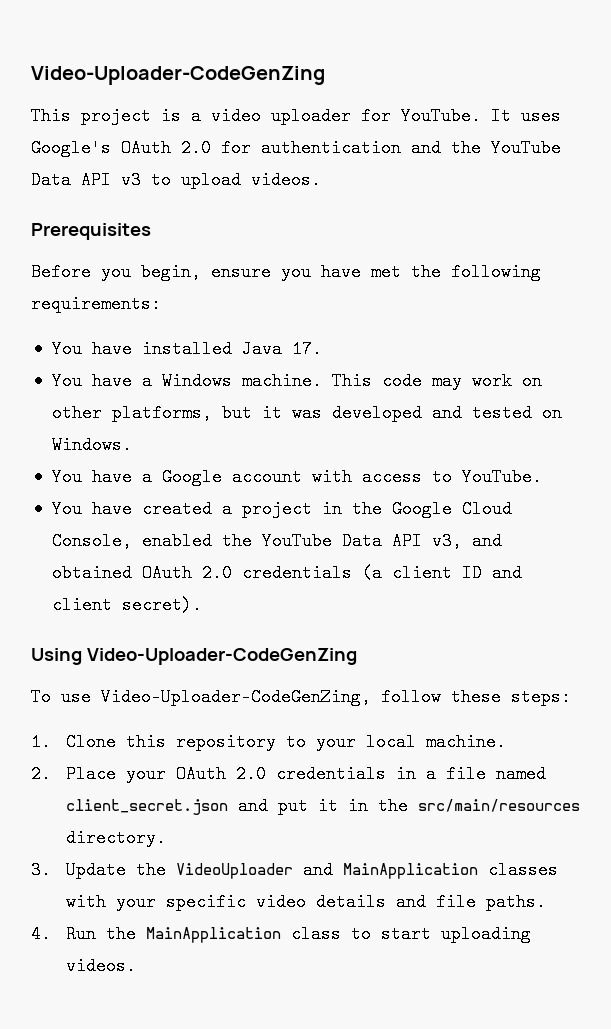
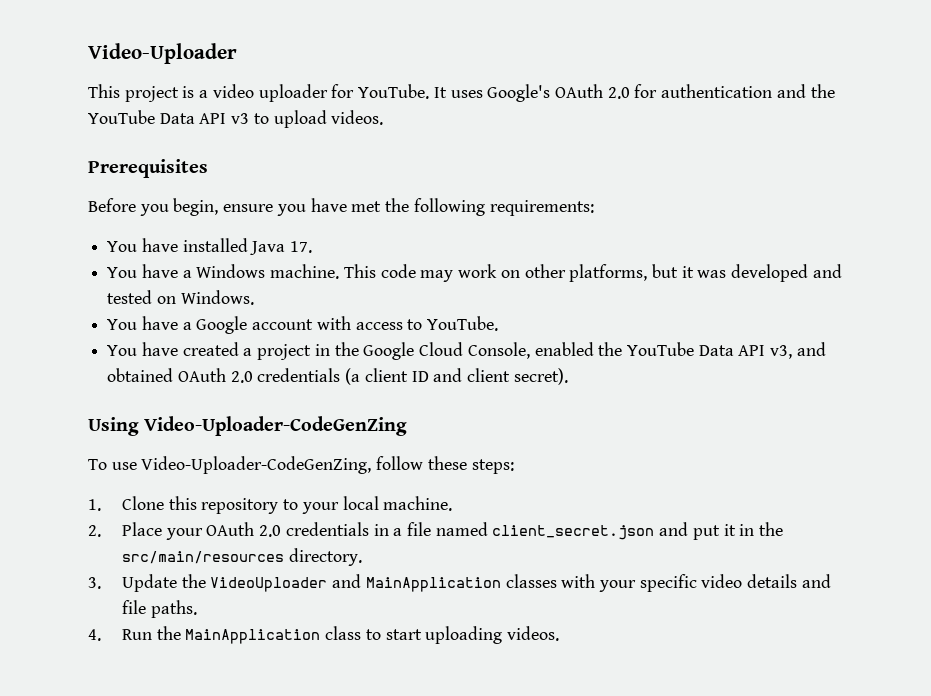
[31,66,325,85] Video-Uploader-CodeGenZing -> [88,43,237,64] Video-Uploader

